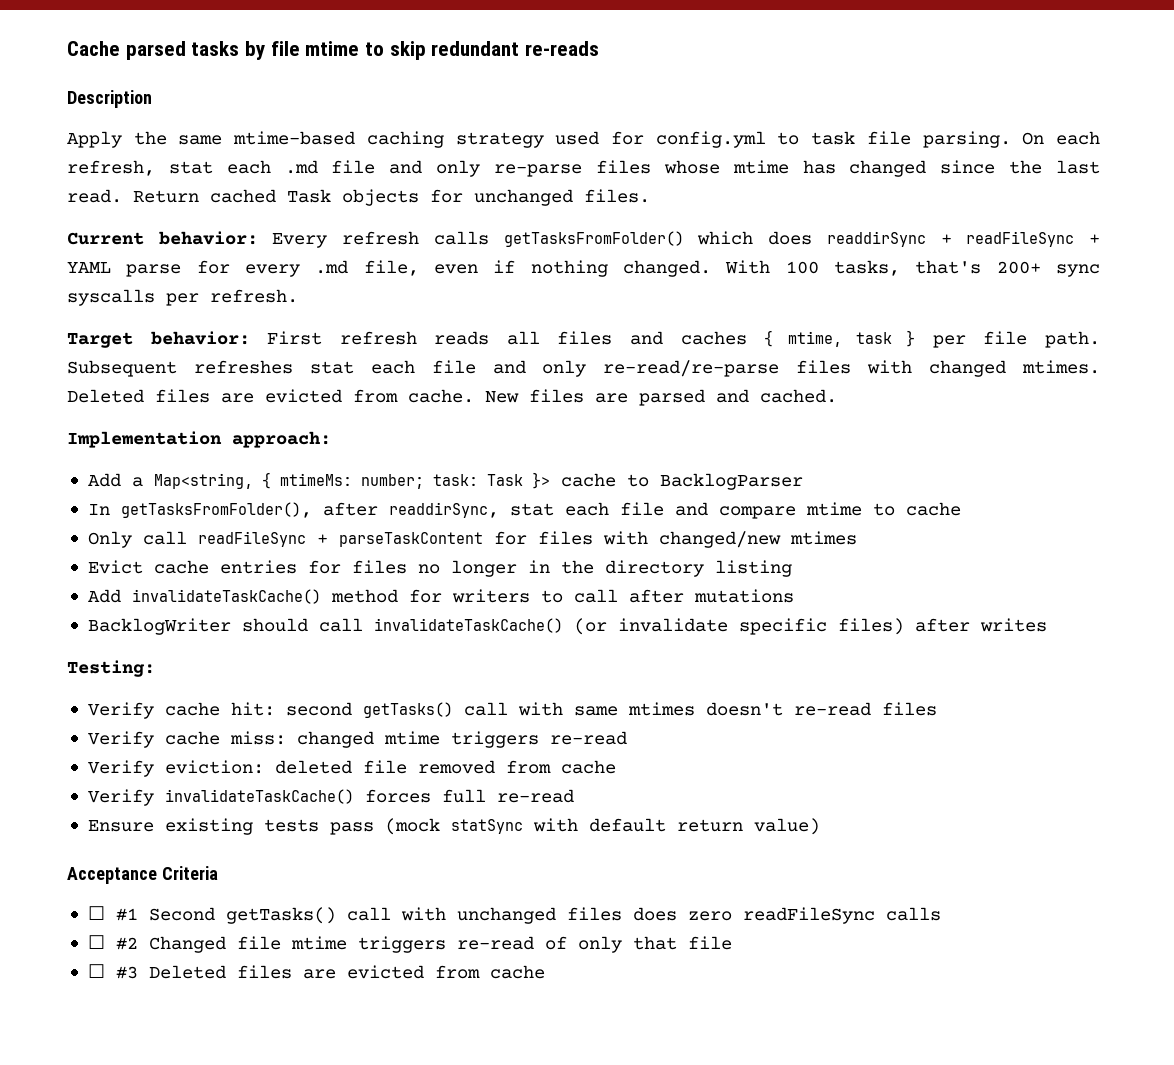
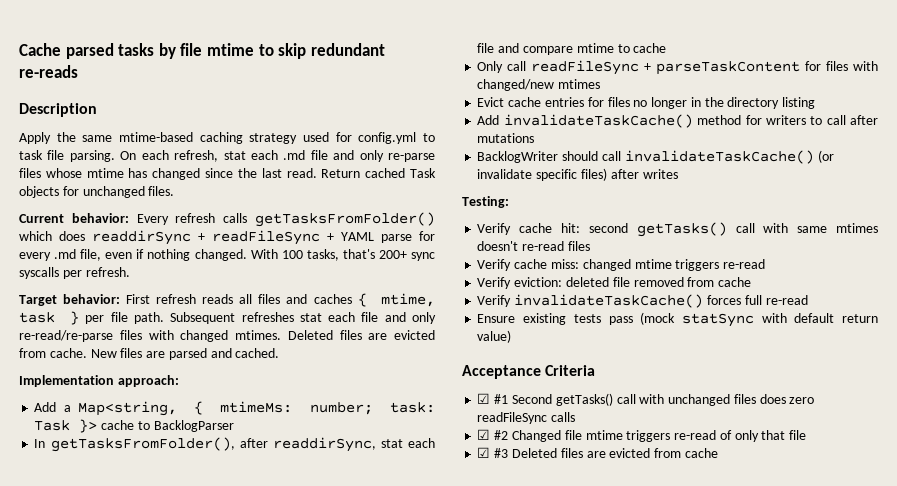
[87,906,105,920] ☐ -> [477,393,491,404] ☑
[87,935,105,949] ☐ -> [477,429,491,440] ☑
[87,964,105,978] ☐ -> [477,447,491,458] ☑

